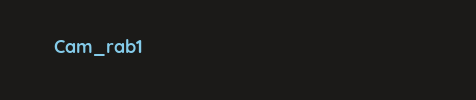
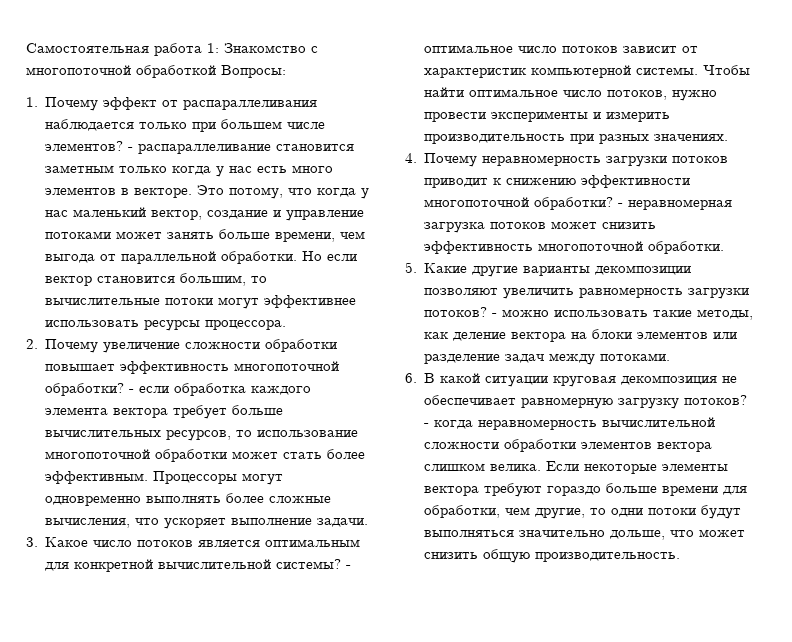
[54,39,143,56] Cam_rab1 -> [26,43,318,56] [26,65,286,78] [26,97,318,111] [45,119,326,132] [45,141,355,154] [45,165,334,177] [45,185,370,199] [45,207,365,221] [45,229,366,242] [45,251,358,264] [45,273,268,286] [45,295,357,309] [45,320,287,331] [26,339,338,353] [45,361,340,374] [45,383,312,396] [45,405,284,419] [45,430,359,441] [45,449,366,462] [45,471,284,485] [45,493,332,506] [45,518,369,529] [26,537,361,547] [45,559,352,572] [424,45,699,53] [424,65,751,78] [424,87,718,101] [424,111,671,122] [424,134,729,144] [405,153,729,167] [424,175,691,188] [424,197,733,210] [424,221,657,233] [424,241,725,254] [405,262,692,277] [424,287,750,299] [424,307,754,320] [424,329,738,342] [424,353,671,365] [405,373,738,387] [424,395,748,409] [424,417,716,430] [424,439,713,452] [424,461,729,474] [424,483,748,497] [424,505,742,519] [424,529,746,540] [424,549,681,563] Самостоятельная работа 1: Знакомство с многопоточной обработкой Вопросы: // 1. Почему эффект от распараллеливания наблюдается только при большем числе элементов? - распараллеливание становится заметным только когда у нас есть много элементов в векторе. Это потому, что когда у нас маленький вектор, создание и управление потоками может занять больше времени, чем выгода от параллельной обработки. Но если вектор становится большим, то вычислительные потоки могут эффективнее использовать ресурсы процессора. // 2. Почему увеличение сложности обработки повышает эффективность многопоточной обработки? - eсли обработка каждого элемента вектора требует больше вычислительных ресурсов, то использование многопоточной обработки может стать более эффективным. Процессоры могут одновременно выполнять более сложные вычисления, что ускоряет выполнение задачи. // 3. Какое число потоков является оптимальным для конкретной вычислительной системы? - оптимальное число потоков зависит от характеристик компьютерной системы. Чтобы найти оптимальное число потоков, нужно провести эксперименты и измерить производительность при разных значениях. // 4. Почему неравномерность загрузки потоков приводит к снижению эффективности многопоточной обработки? - неравномерная загрузка потоков может снизить эффективность многопоточной обработки. // 5. Какие другие варианты декомпозиции позволяют увеличить равномерность загрузки потоков? - можно использовать такие методы, как деление вектора на блоки элементов или разделение задач между потоками. // 6. В какой ситуации круговая декомпозиция не обеспечивает равномерную загрузку потоков? - когда неравномерность вычислительной сложности обработки элементов вектора слишком велика. Если некоторые элементы вектора требуют гораздо больше времени для обработки, чем другие, то одни потоки будут выполняться значительно дольше, что может снизить общую производительность.

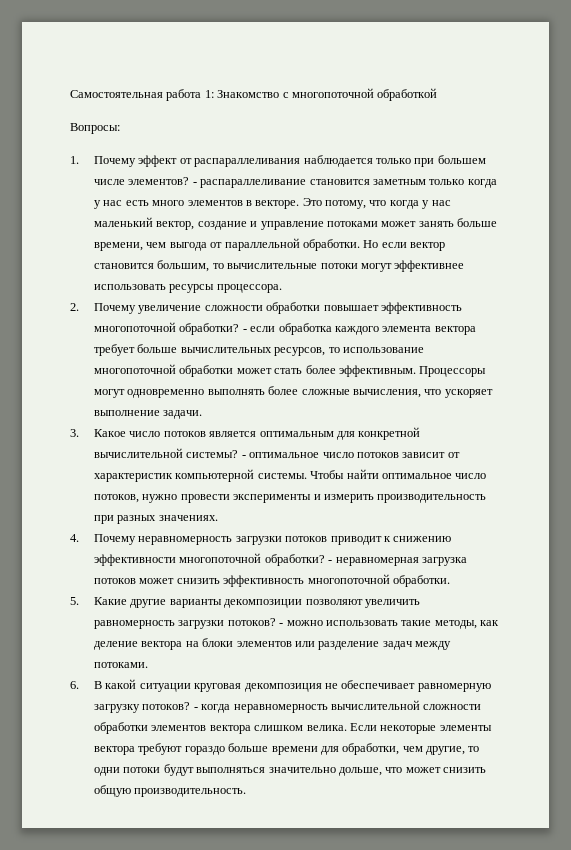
(216, 71) none -> (438, 94) //

